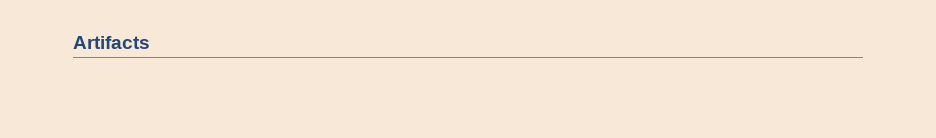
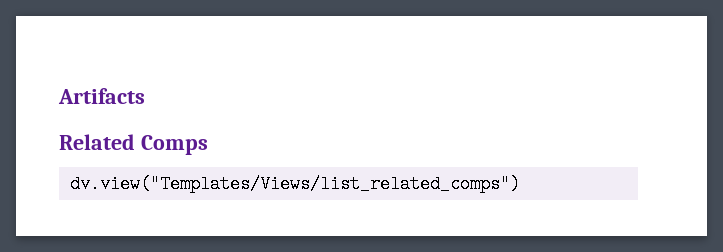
(150, 42) none -> [59,134,208,155] [69,175,520,193] // Related Comps // dv.view("Templates/Views/list_related_comps")

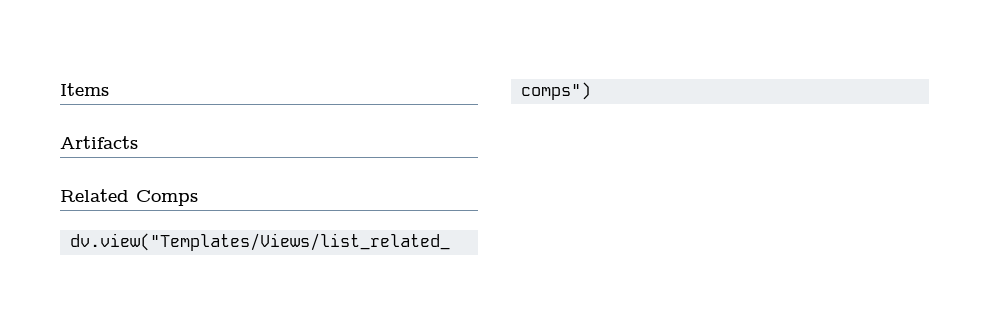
(58, 96) none -> [60,83,109,96] Items //

